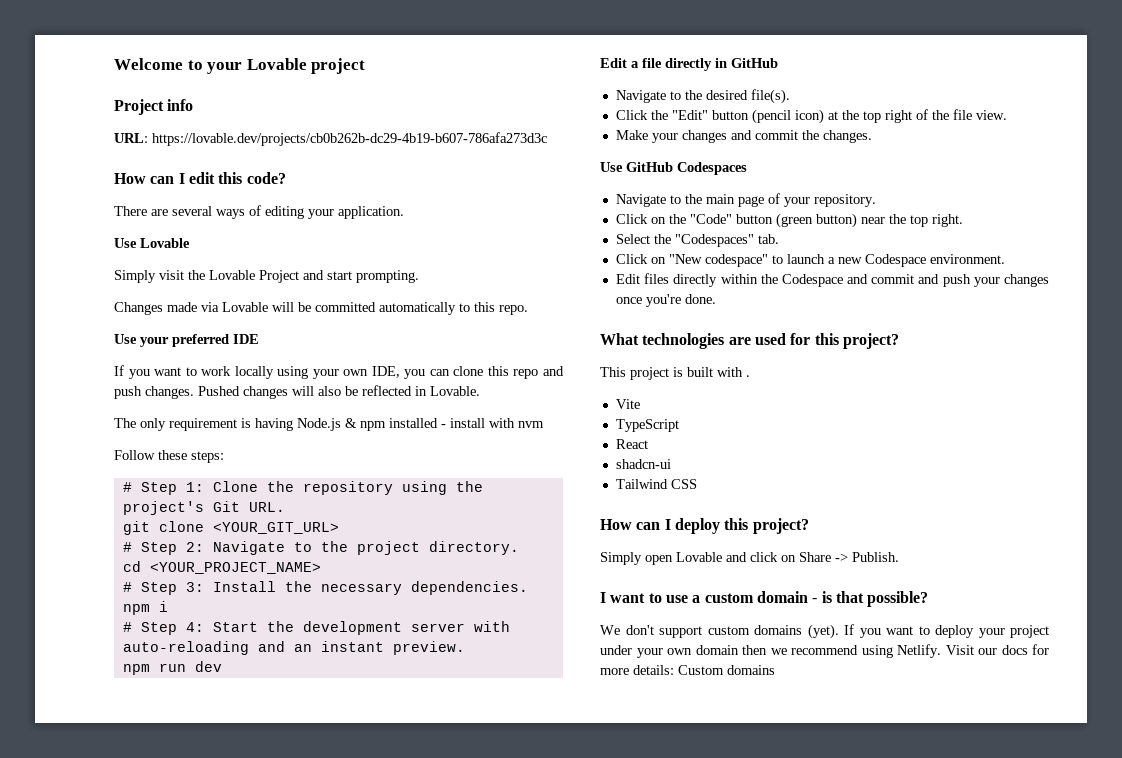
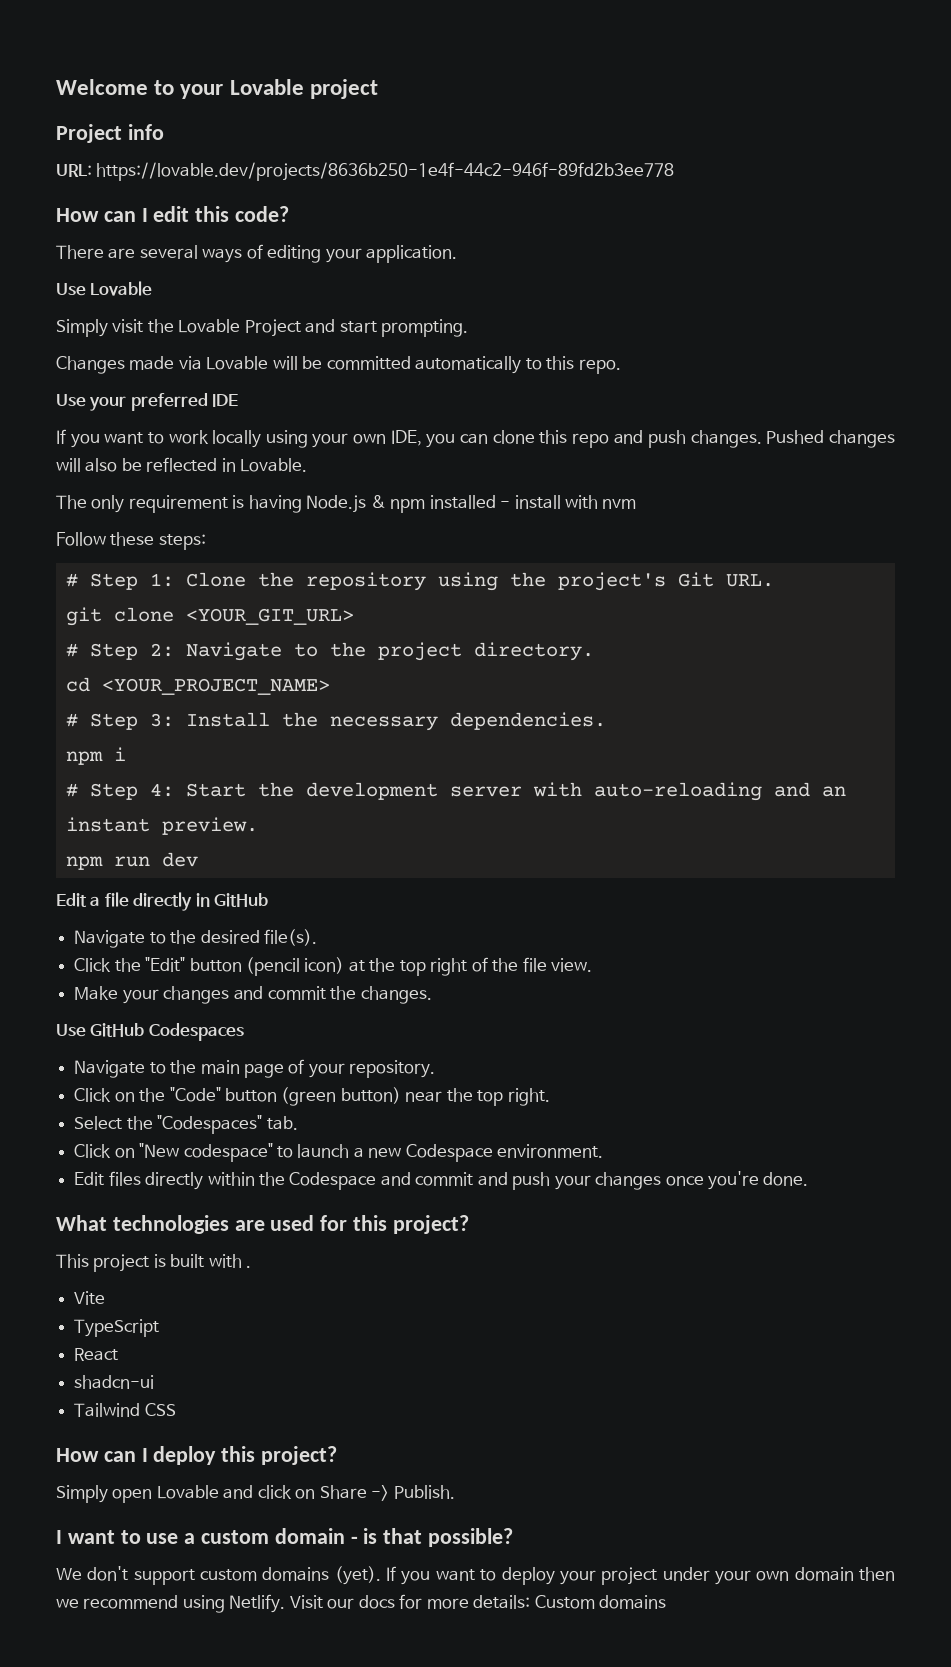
[152,132,547,146] https://lovable.dev/projects/cb0b262b-dc29-4b19-b607-786afa273d3c -> [96,162,675,181] https://lovable.dev/projects/8636b250-1e4f-44c2-946f-89fd2b3ee778

